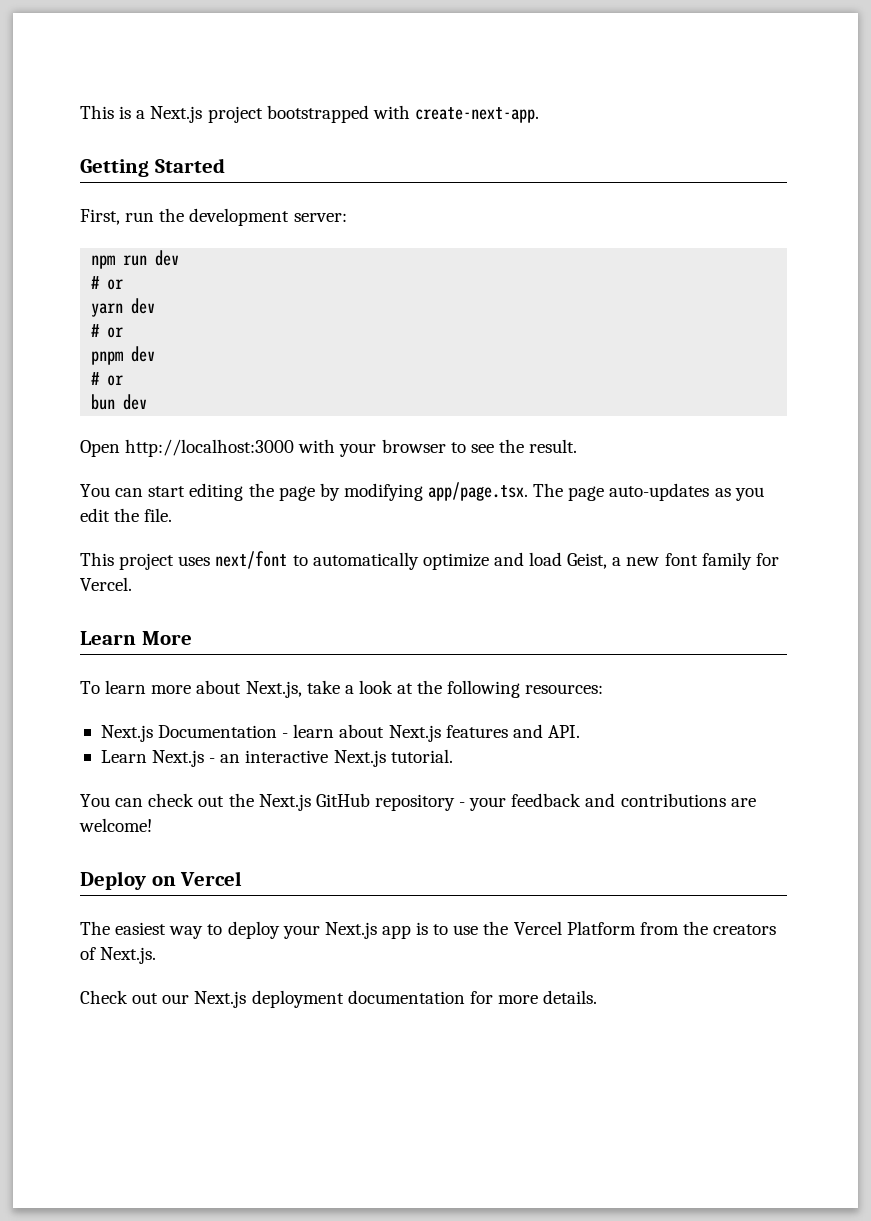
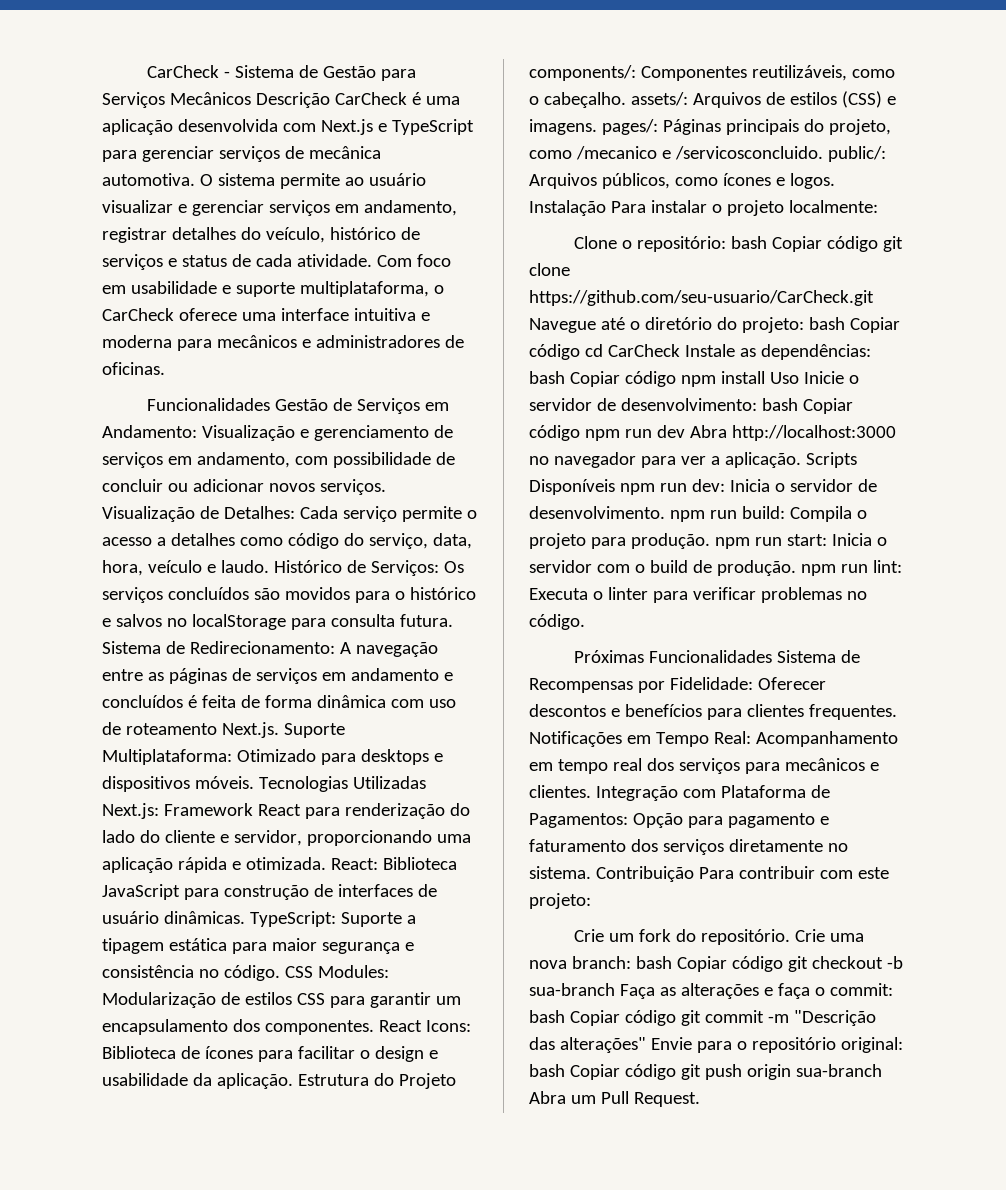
[80,105,539,123] [80,158,225,177] [80,208,347,226] [91,250,180,269] [91,276,124,290] [91,298,156,317] [91,324,124,338] [91,346,156,365] [91,372,124,386] [91,394,148,410] [80,439,578,457] [80,482,764,501] [80,508,173,522] [80,551,779,570] [80,577,132,591] [80,631,192,645] [80,680,604,698] [100,724,580,742] [100,749,453,767] [80,793,756,811] [79,818,152,832] [80,871,243,890] [80,921,777,939] [80,947,157,964] [80,990,598,1008] This is a Next.js project bootstrapped with create-next-app. // Getting Started // First, run the development server: // npm run dev // # or // yarn dev // # or // pnpm dev // # or // bun dev // Open http://localhost:3000 with your browser to see the result. // You can start editing the page by modifying app/page.tsx. The page auto-updates as you edit the file. // This project uses next/font to automatically optimize and load Geist, a new font family for Vercel. // Learn More // To learn more about Next.js, take a look at the following resources: // Next.js Documentation - learn about Next.js features and API. // Learn Next.js - an interactive Next.js tutorial. // You can check out the Next.js GitHub repository - your feedback and contributions are welcome! // Deploy on Vercel // The easiest way to deploy your Next.js app is to use the Vercel Platform from the creators of Next.js. // Check out our Next.js deployment documentation for more details. -> [147,65,417,81] [102,92,460,108] [102,119,474,135] [102,146,381,162] [102,173,426,189] [102,200,457,216] [102,227,420,243] [102,254,451,270] [102,281,444,297] [102,308,430,321] [102,335,464,351] [102,362,165,375] [147,398,450,414] [102,425,453,441] [102,452,455,468] [102,479,386,495] [102,506,477,522] [102,533,472,549] [102,560,464,576] [102,587,476,603] [102,614,453,630] [102,641,438,657] [102,668,453,684] [102,695,456,708] [102,722,345,738] [102,749,443,765] [102,776,426,792] [102,803,470,819] [102,830,471,846] [102,857,457,873] [102,884,437,900] [102,911,416,927] [102,938,414,954] [102,965,389,981] [102,992,461,1008] [102,1019,471,1035] [102,1046,438,1062] [102,1073,456,1089] [529,65,895,81] [529,91,896,108] [529,119,891,135] [529,146,886,162] [529,173,835,189] [529,200,878,216] [574,236,904,252] [529,263,570,276] [529,290,874,306] [529,317,900,333] [529,344,871,360] [529,371,859,387] [529,398,853,414] [529,425,896,441] [529,452,857,468] [529,479,877,495] [529,506,867,522] [529,533,887,549] [529,560,902,576] [529,587,867,603] [529,614,585,630] [574,650,861,663] [529,677,826,693] [529,704,897,720] [529,731,898,747] [529,758,879,774] [529,785,830,801] [529,813,829,828] [529,839,848,855] [529,866,889,882] [529,893,591,909] [574,929,865,945] [529,956,903,972] [529,983,893,999] [529,1010,876,1026] [529,1037,903,1053] [529,1064,882,1080] [529,1091,700,1107] CarCheck - Sistema de Gestão para Serviços Mecânicos Descrição CarCheck é uma aplicação desenvolvida com Next.js e TypeScript para gerenciar serviços de mecânica automotiva. O sistema permite ao usuário visualizar e gerenciar serviços em andamento, registrar detalhes do veículo, histórico de serviços e status de cada atividade. Com foco em usabilidade e suporte multiplataforma, o CarCheck oferece uma interface intuitiva e moderna para mecânicos e administradores de oficinas. // Funcionalidades Gestão de Serviços em Andamento: Visualização e gerenciamento de serviços em andamento, com possibilidade de concluir ou adicionar novos serviços. Visualização de Detalhes: Cada serviço permite o acesso a detalhes como código do serviço, data, hora, veículo e laudo. Histórico de Serviços: Os serviços concluídos são movidos para o histórico e salvos no localStorage para consulta futura. Sistema de Redirecionamento: A navegação entre as páginas de serviços em andamento e concluídos é feita de forma dinâmica com uso de roteamento Next.js. Suporte Multiplataforma: Otimizado para desktops e dispositivos móveis. Tecnologias Utilizadas Next.js: Framework React para renderização do lado do cliente e servidor, proporcionando uma aplicação rápida e otimizada. React: Biblioteca JavaScript para construção de interfaces de usuário dinâmicas. TypeScript: Suporte a tipagem estática para maior segurança e consistência no código. CSS Modules: Modularização de estilos CSS para garantir um encapsulamento dos componentes. React Icons: Biblioteca de ícones para facilitar o design e usabilidade da aplicação. Estrutura do Projeto components/: Componentes reutilizáveis, como o cabeçalho. assets/: Arquivos de estilos (CSS) e imagens. pages/: Páginas principais do projeto, como /mecanico e /servicosconcluido. public/: Arquivos públicos, como ícones e logos. Instalação Para instalar o projeto localmente: // Clone o repositório: bash Copiar código git clone https://github.com/seu-usuario/CarCheck.git Navegue até o diretório do projeto: bash Copiar código cd CarCheck Instale as dependências: bash Copiar código npm install Uso Inicie o servidor de desenvolvimento: bash Copiar código npm run dev Abra http://localhost:3000 no navegador para ver a aplicação. Scripts Disponíveis npm run dev: Inicia o servidor de desenvolvimento. npm run build: Compila o projeto para produção. npm run start: Inicia o servidor com o build de produção. npm run lint: Executa o linter para verificar problemas no código. // Próximas Funcionalidades Sistema de Recompensas por Fidelidade: Oferecer descontos e benefícios para clientes frequentes. Notificações em Tempo Real: Acompanhamento em tempo real dos serviços para mecânicos e clientes. Integração com Plataforma de Pagamentos: Opção para pagamento e faturamento dos serviços diretamente no sistema. Contribuição Para contribuir com este projeto: // Crie um fork do repositório. Crie uma nova branch: bash Copiar código git checkout -b sua-branch Faça as alterações e faça o commit: bash Copiar código git commit -m "Descrição das alterações" Envie para o repositório original: bash Copiar código git push origin sua-branch Abra um Pull Request.

